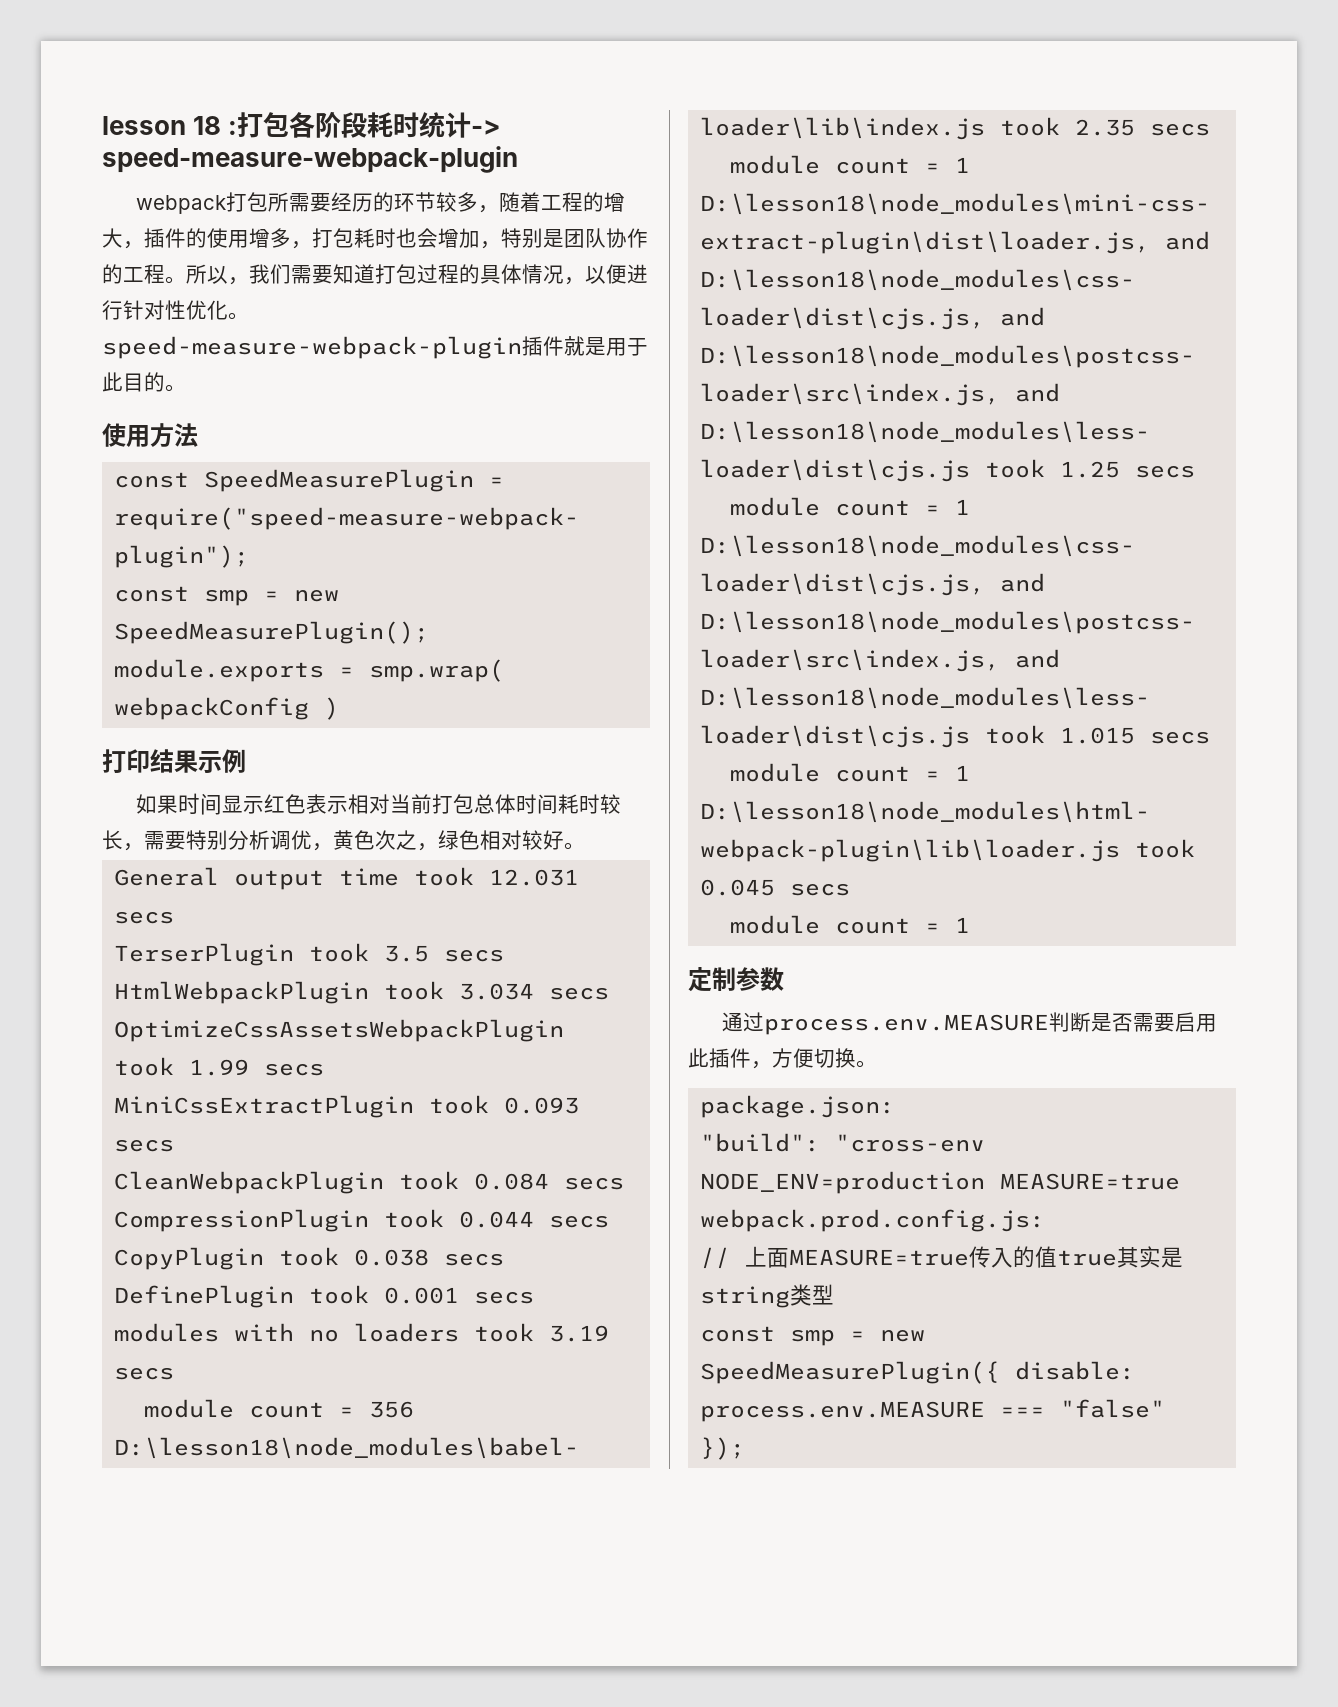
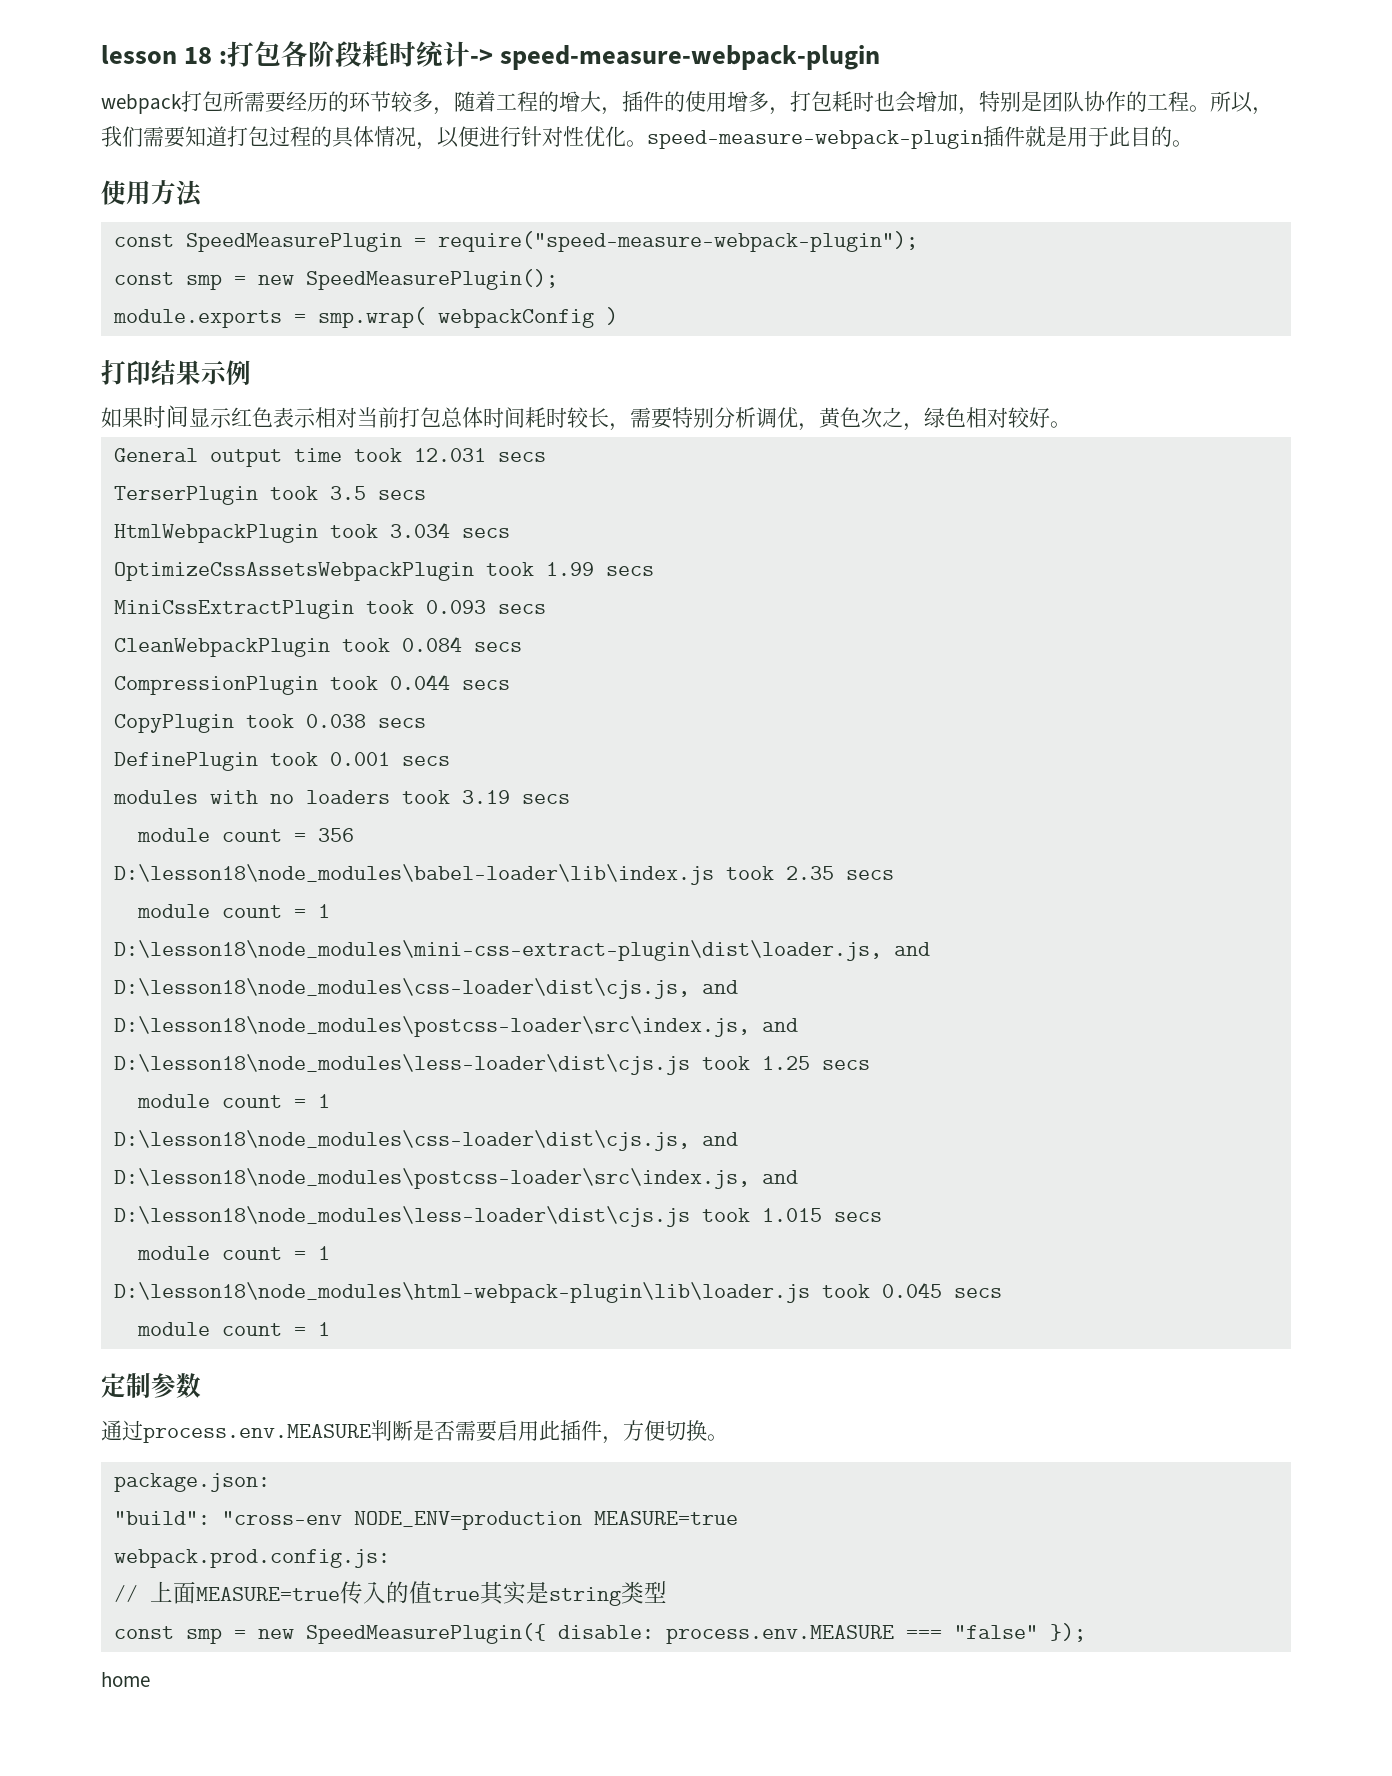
(746, 1448) none -> [101,1672,150,1687] // home

